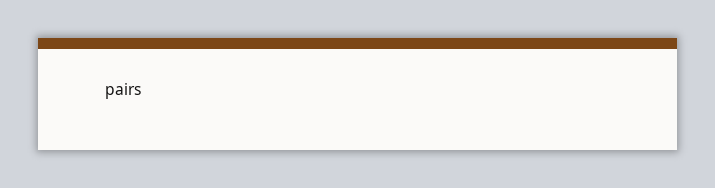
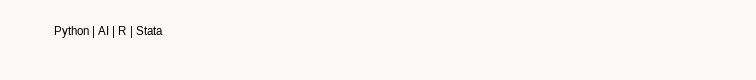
[105,83,141,99] pairs -> [54,26,163,38] Python | AI | R | Stata

